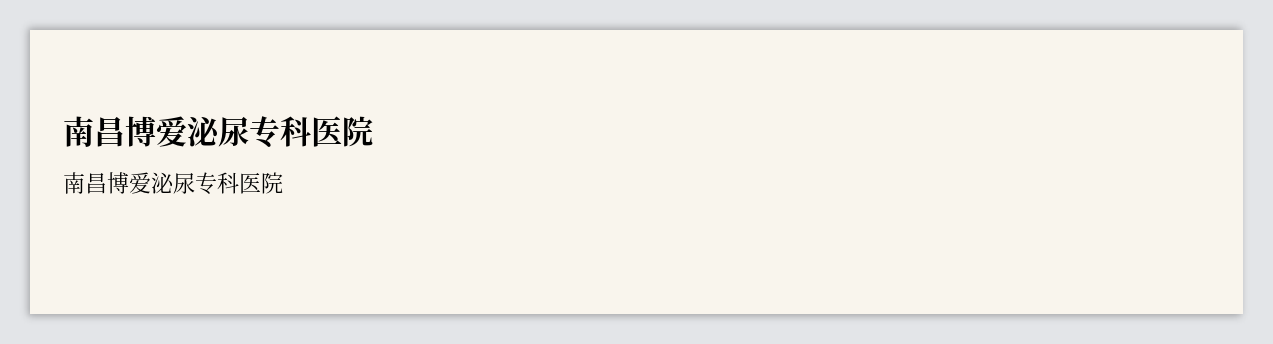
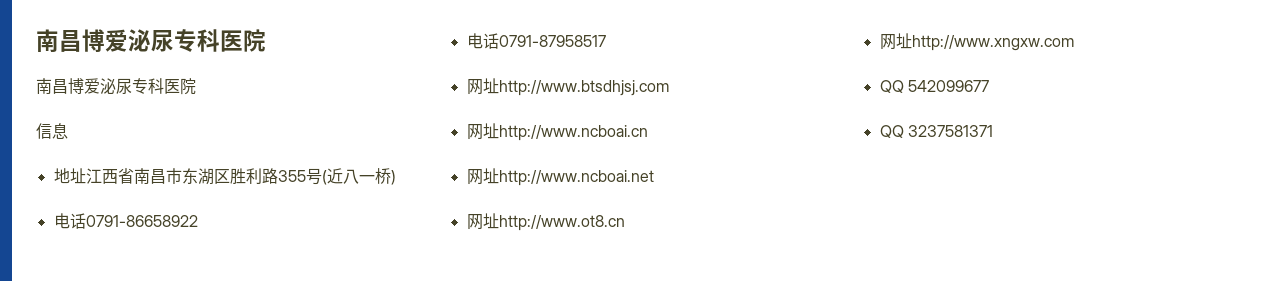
(283, 183) none -> [36,123,68,139] [53,168,396,185] [53,213,198,229] [466,33,606,49] [466,78,669,96] [466,123,648,141] [466,168,654,186] [466,213,625,231] [879,33,1074,51] [879,80,989,93] [879,125,993,138] // 信息 // 地址江西省南昌市东湖区胜利路355号(近八一桥) // 电话0791-86658922 // 电话0791-87958517 // 网址http://www.btsdhjsj.com // 网址http://www.ncboai.cn // 网址http://www.ncboai.net // 网址http://www.ot8.cn // 网址http://www.xngxw.com // QQ 542099677 // QQ 3237581371

